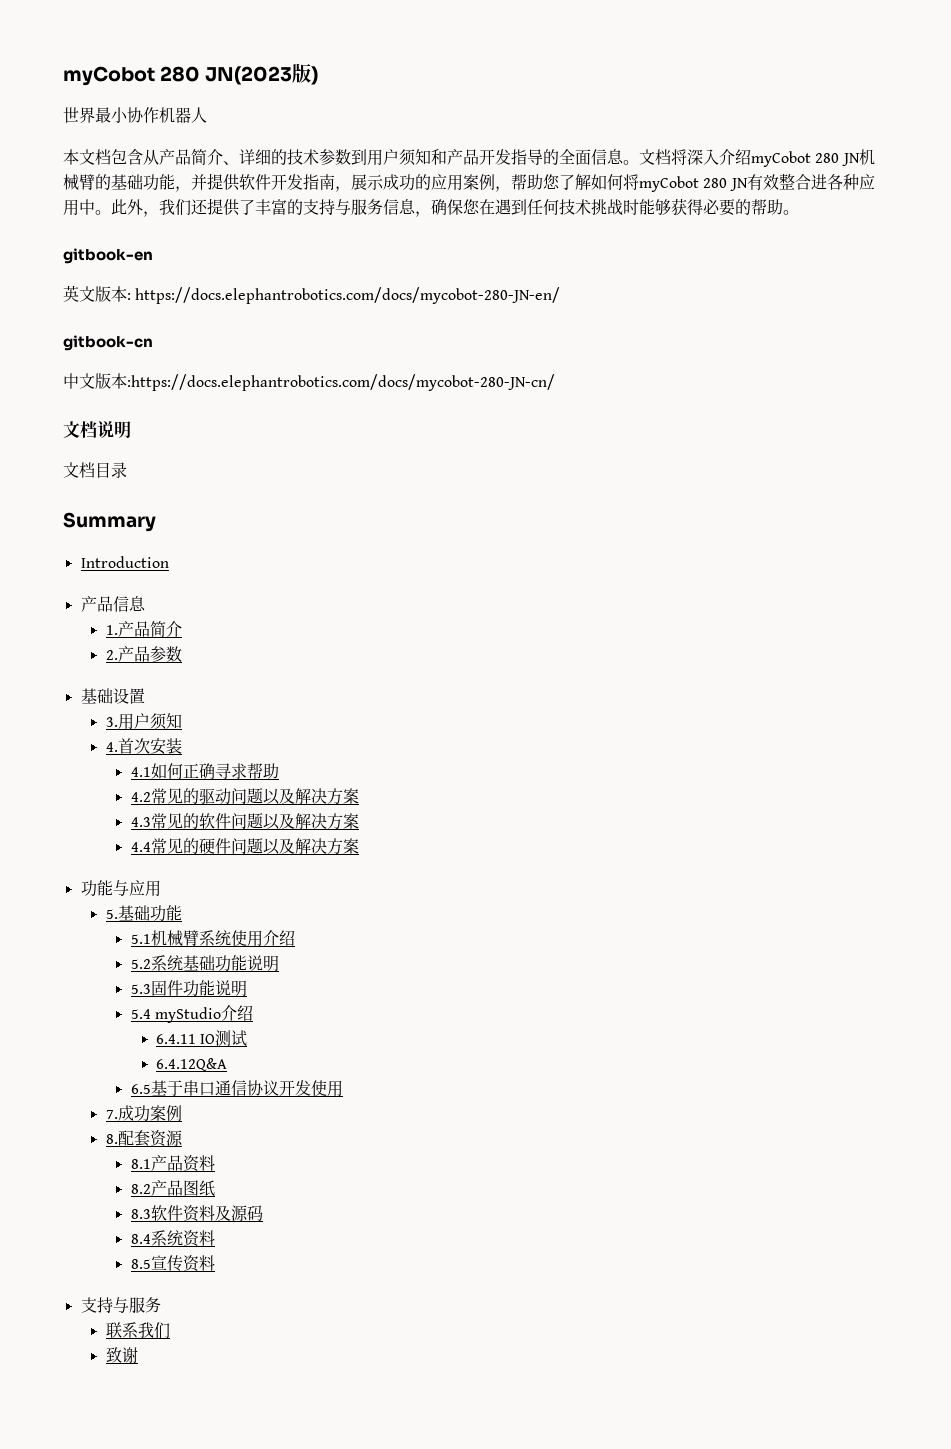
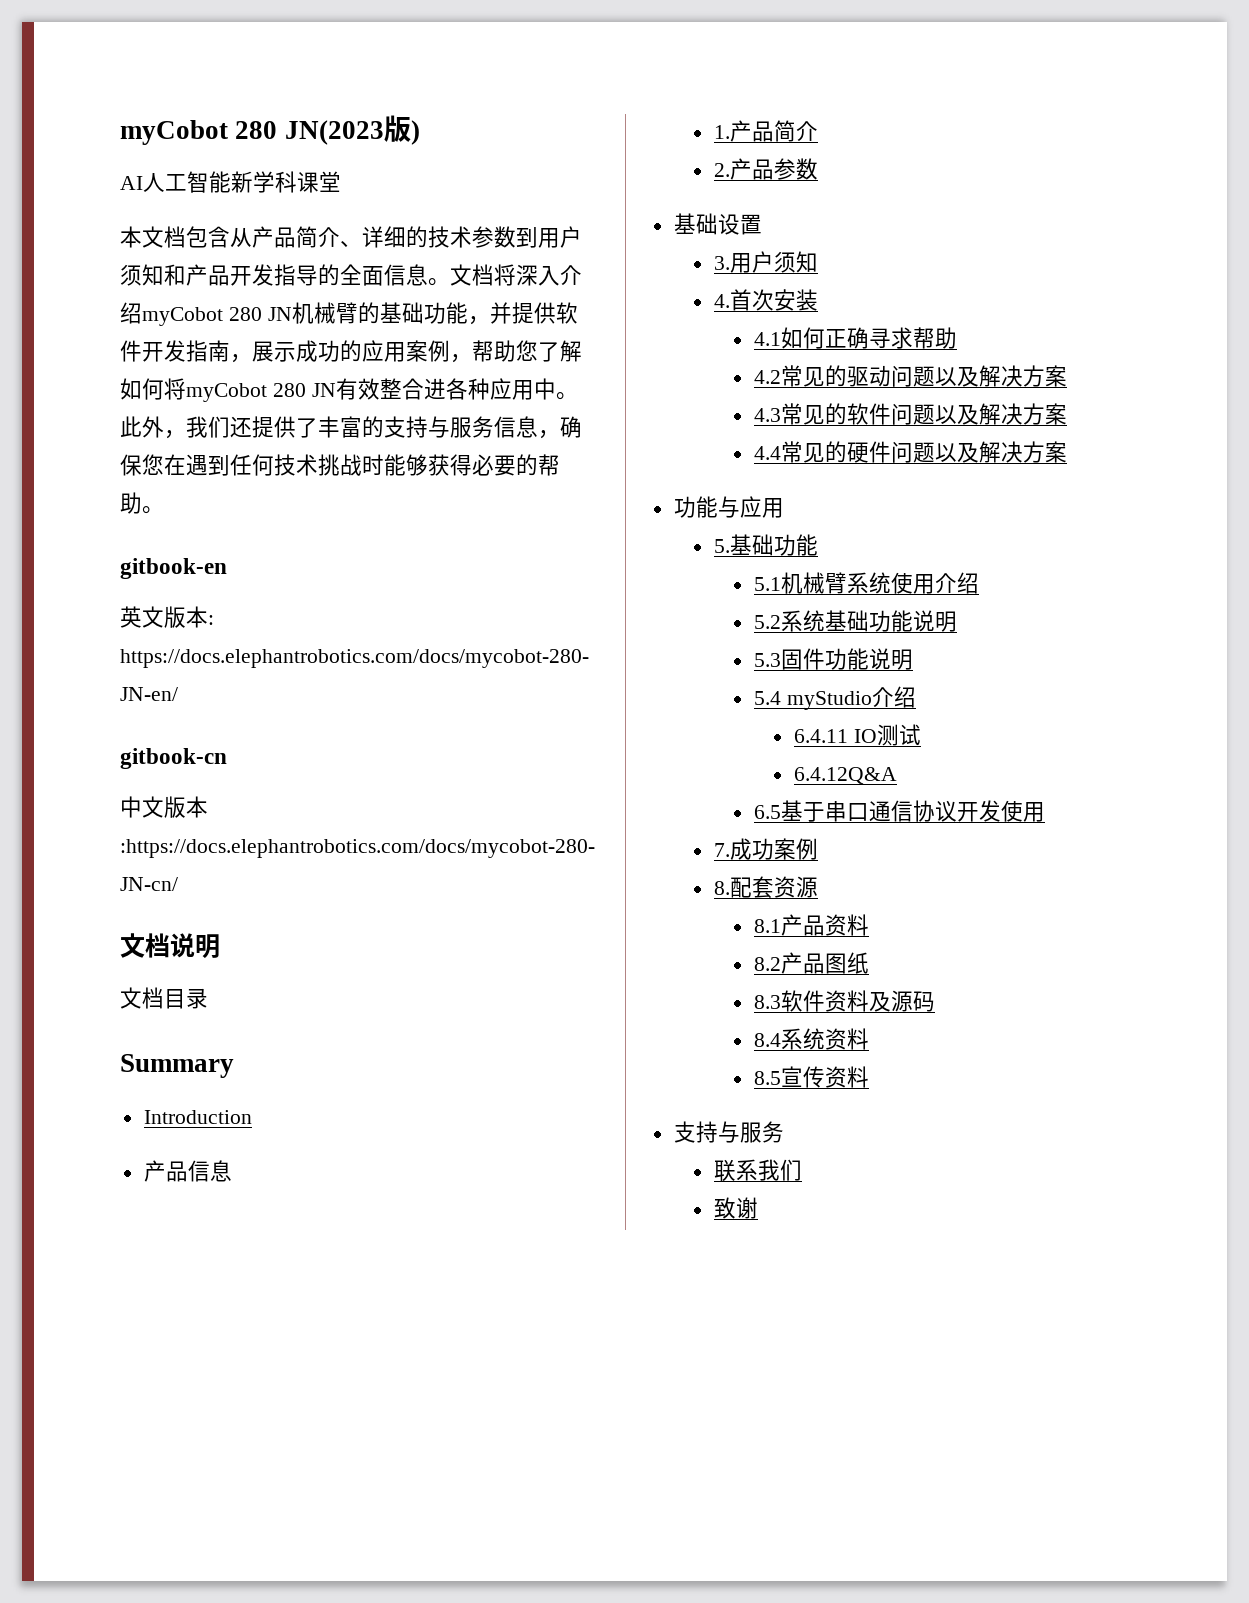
[63,107,207,123] 世界最小协作机器人 -> [120,171,341,193] AI人工智能新学科课堂

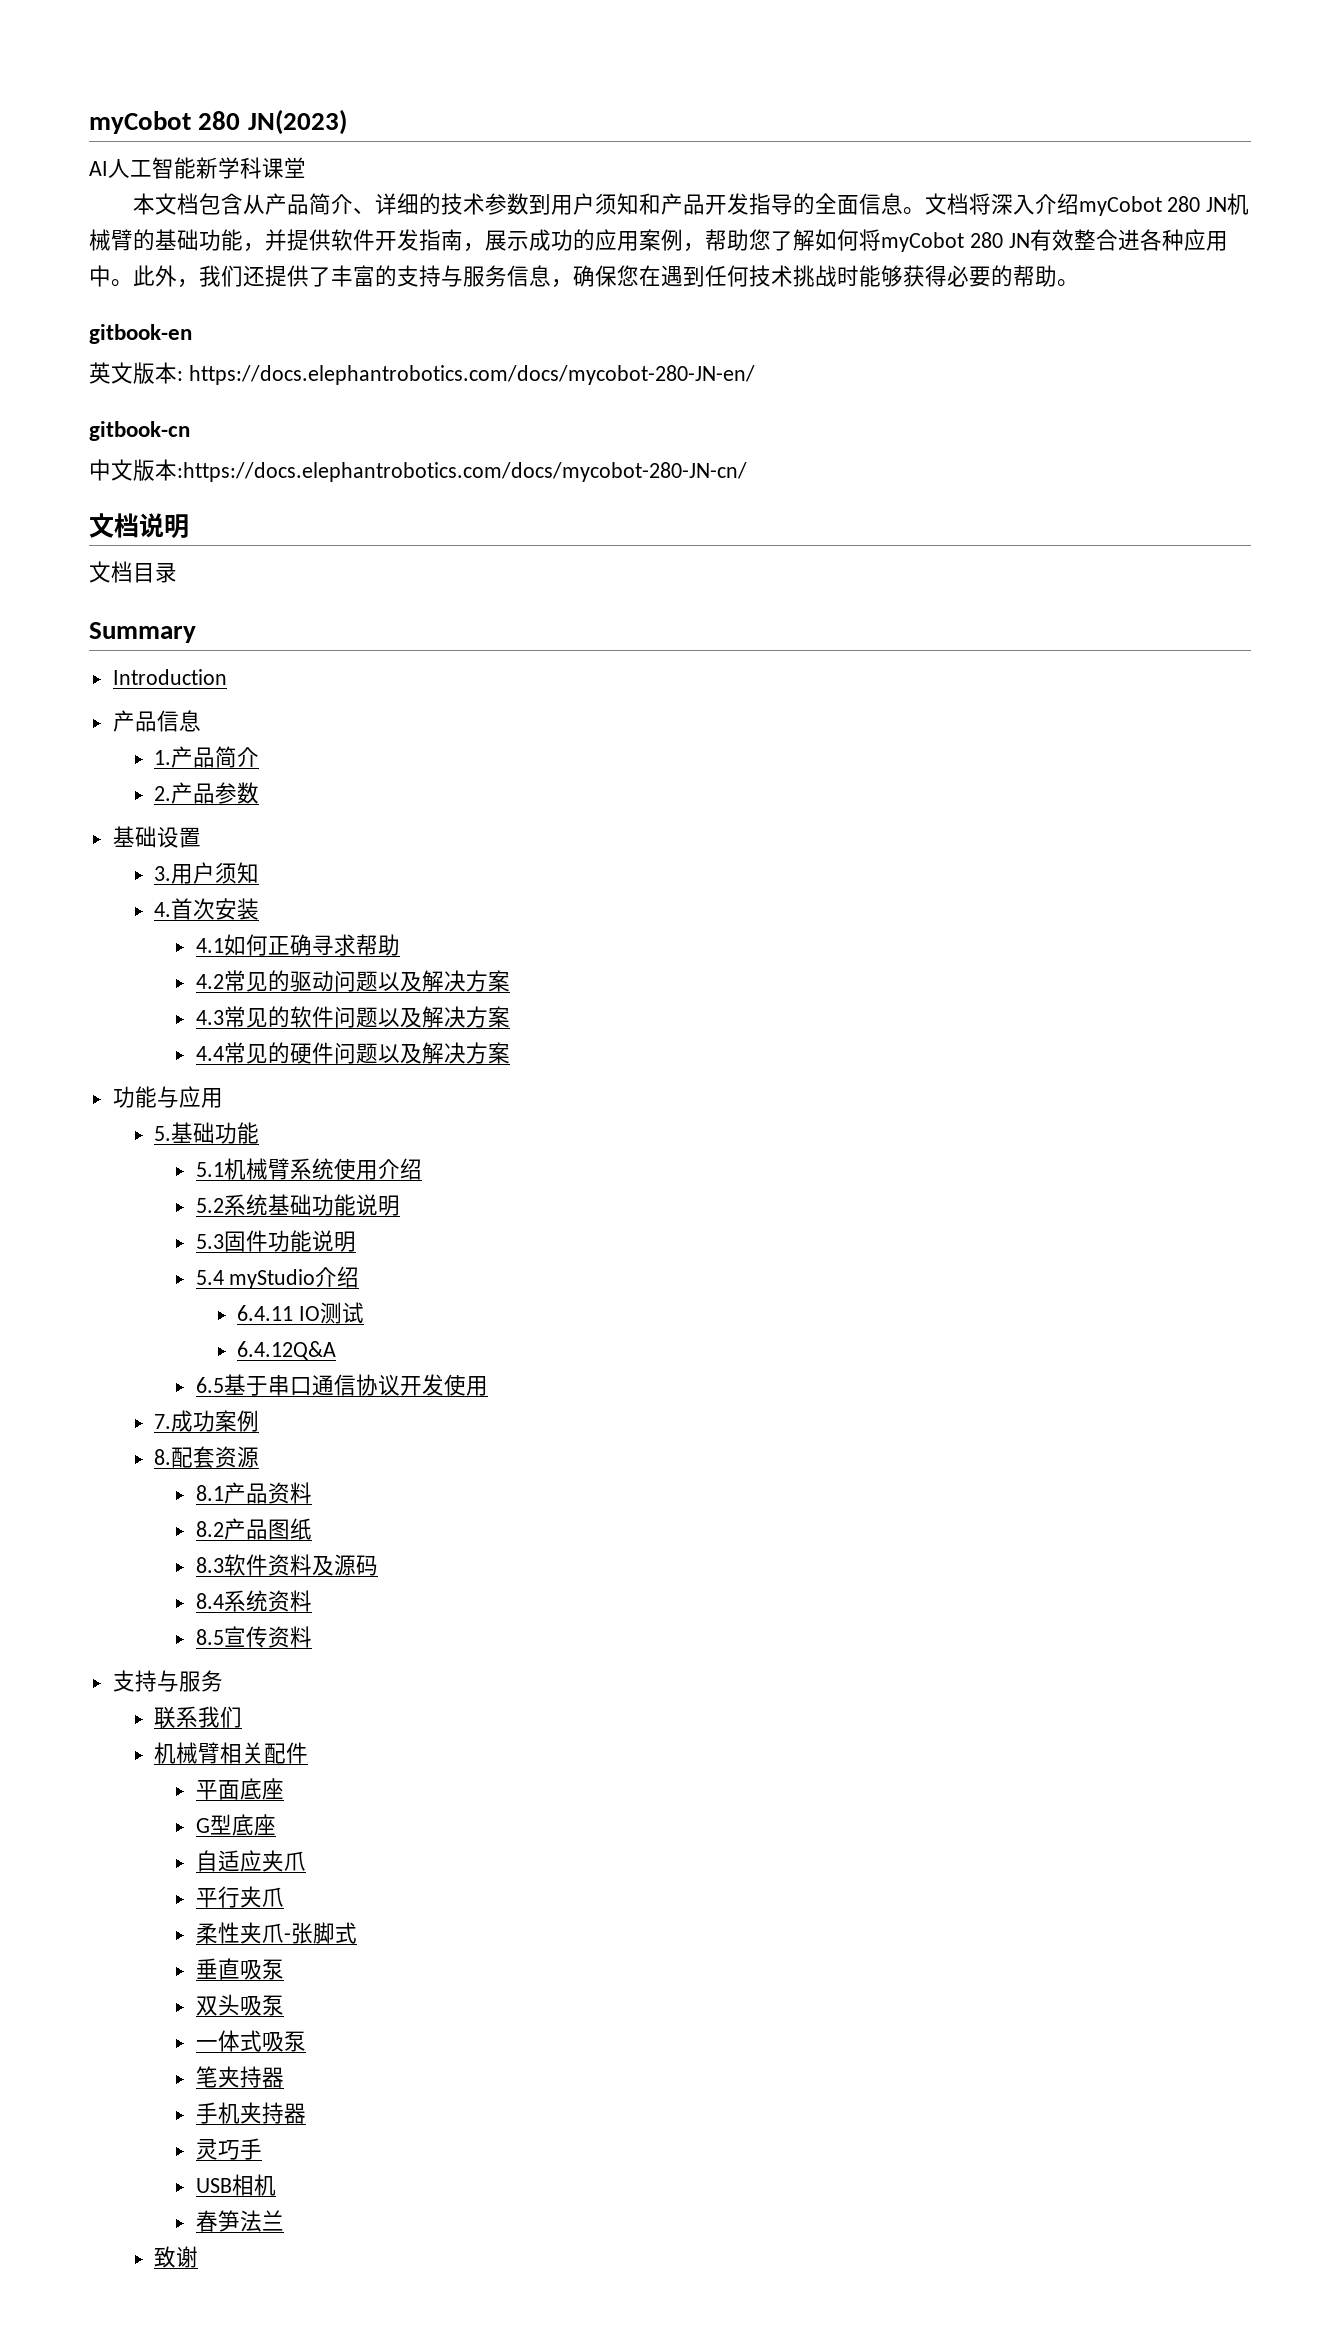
[120,115,420,145] myCobot 280 JN(2023版) -> [89,109,347,135] myCobot 280 JN(2023)
(802, 1170) none -> [154,1742,309,1764] [195,1778,284,1800] [195,1814,276,1836] [195,1850,306,1872] [195,1886,284,1908] [195,1922,357,1944] [195,1958,284,1980] [195,1994,284,2016] [195,2030,306,2052] [195,2066,284,2088] [195,2102,306,2124] [195,2138,262,2160] [195,2174,276,2196] [195,2210,284,2232] // 机械臂相关配件 // 平面底座 // G型底座 // 自适应夹爪 // 平行夹爪 // 柔性夹爪-张脚式 // 垂直吸泵 // 双头吸泵 // 一体式吸泵 // 笔夹持器 // 手机夹持器 // 灵巧手 // USB相机 // 春笋法兰

